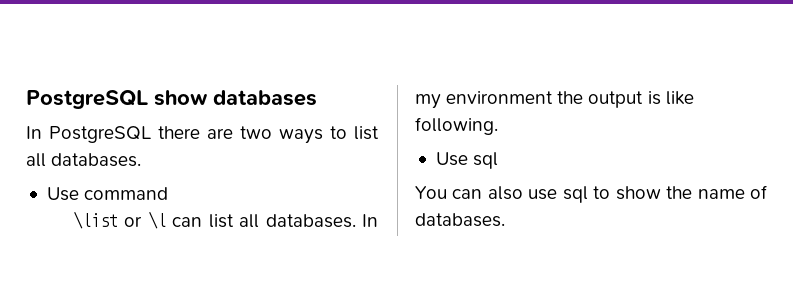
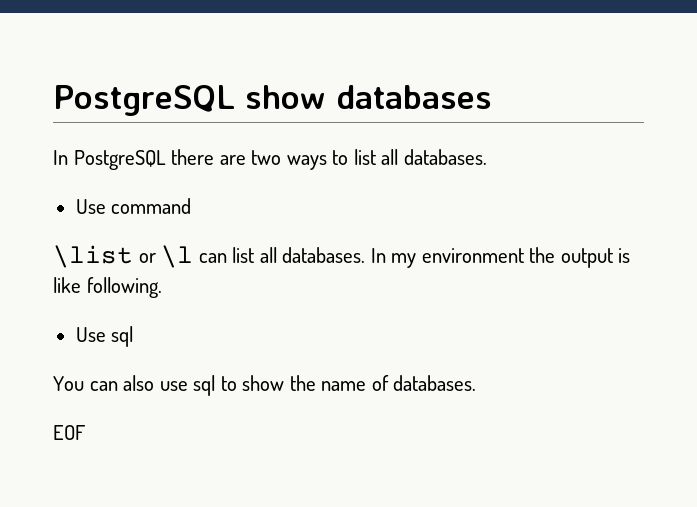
(505, 220) none -> [53,425,86,440] // EOF

